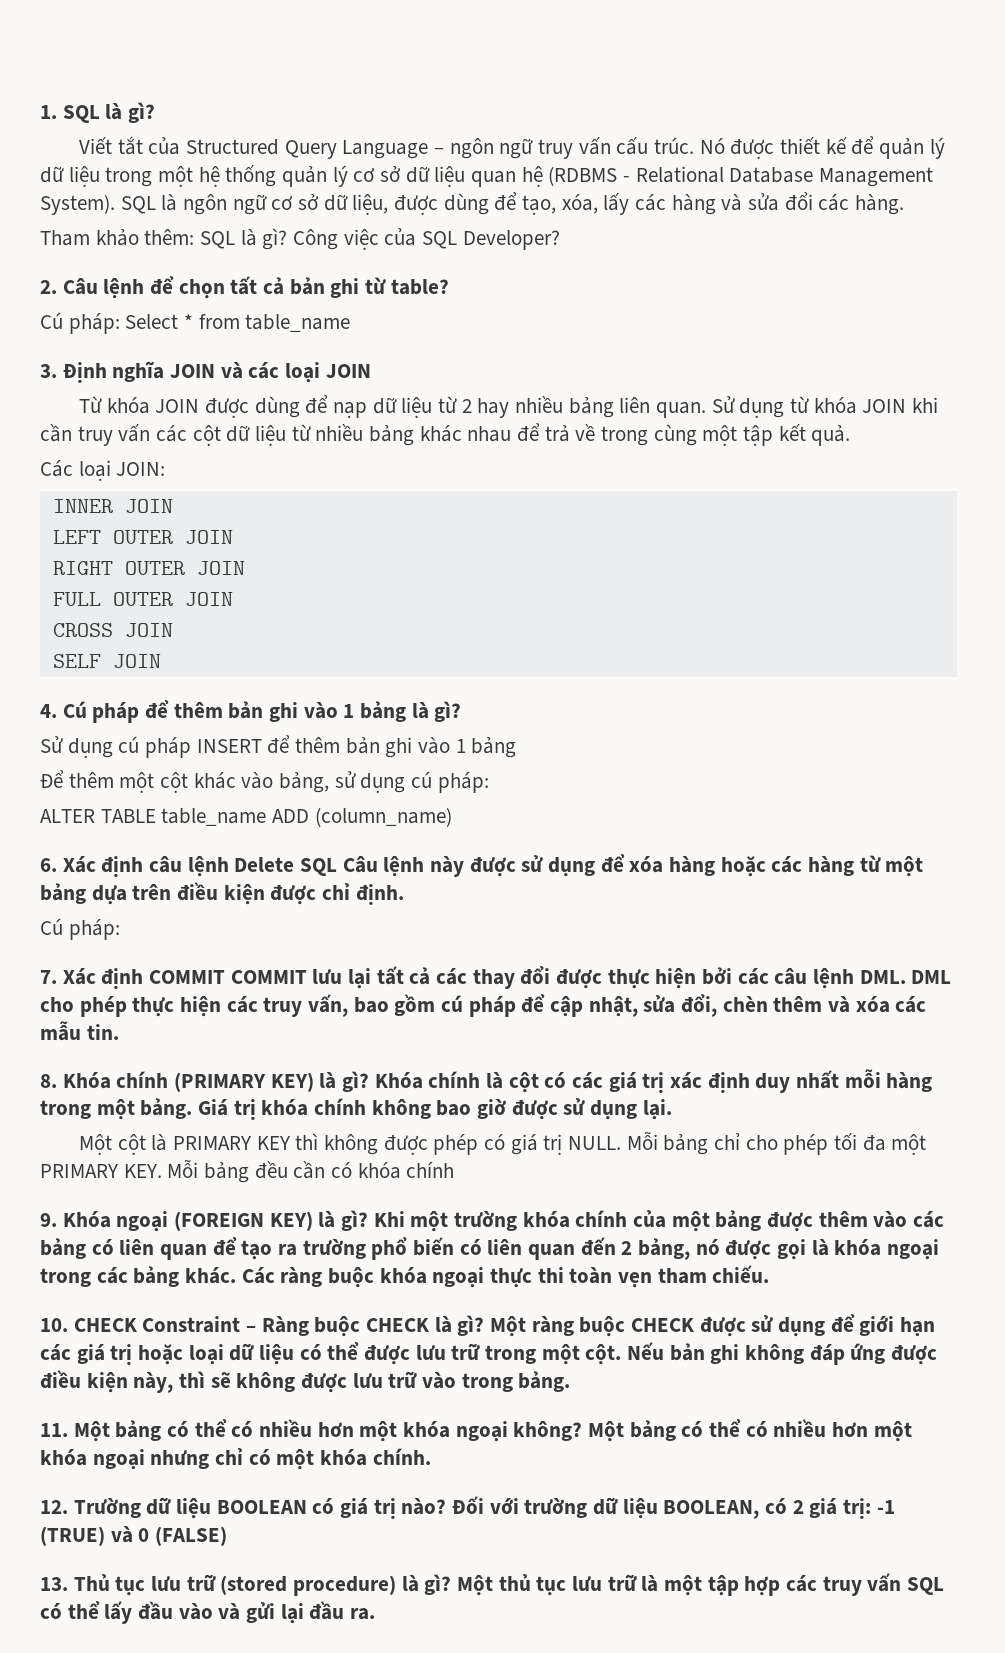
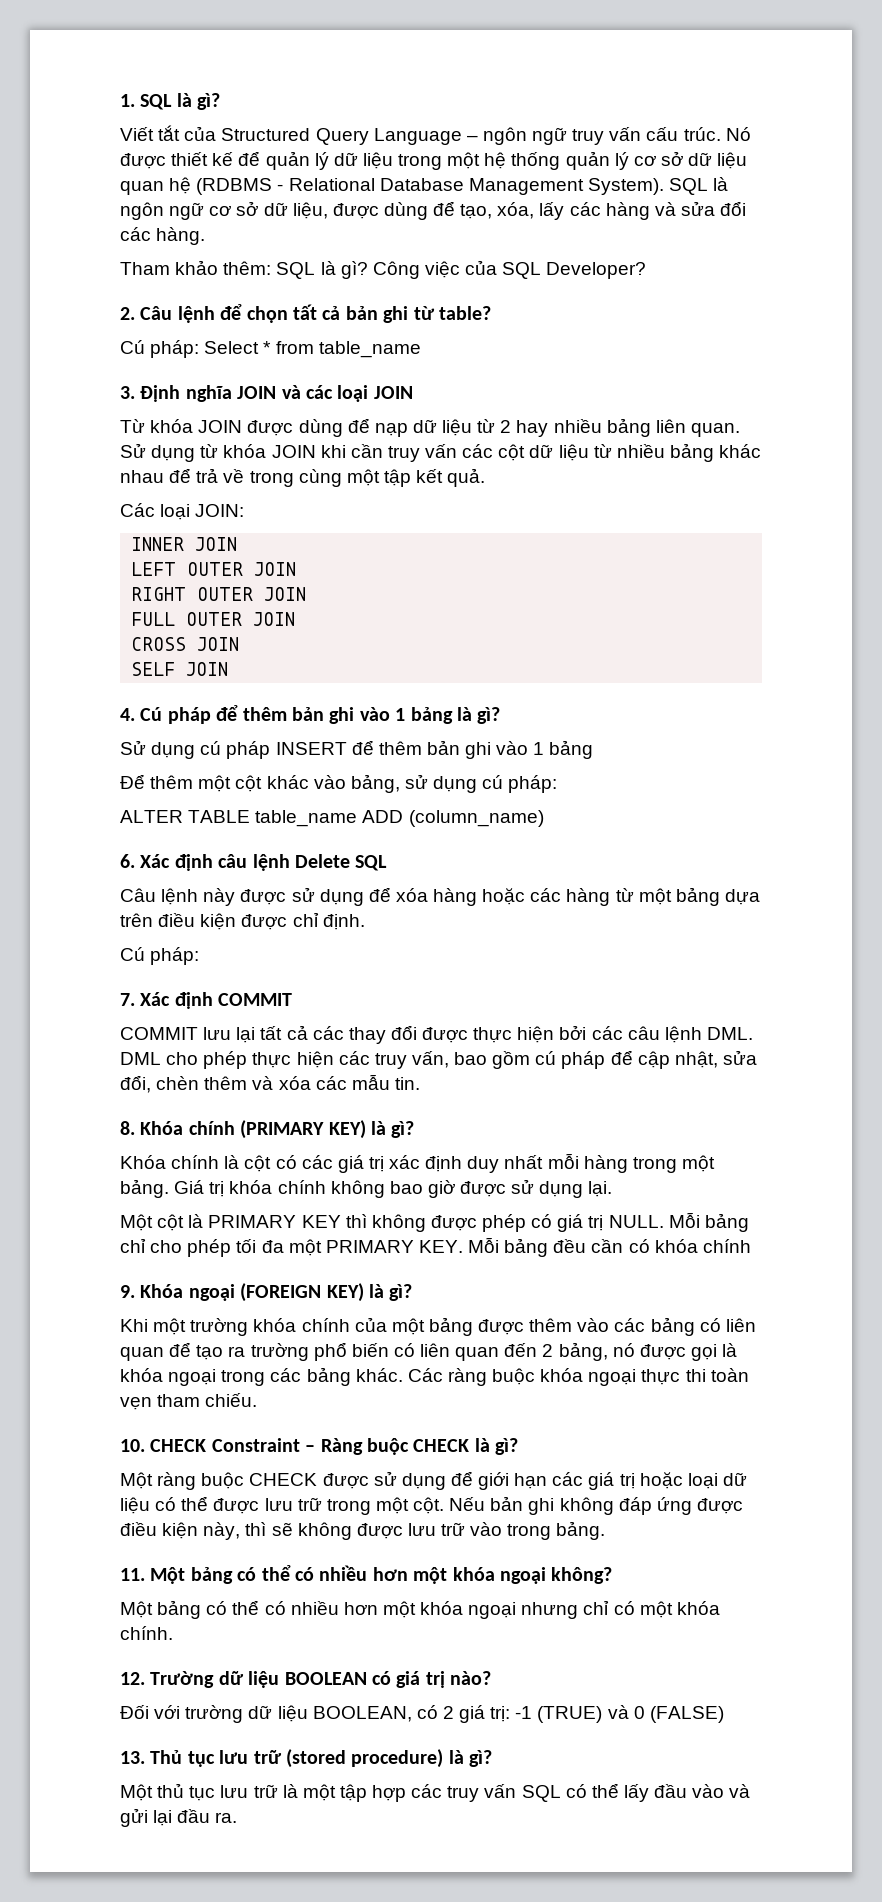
(338, 867) none -> (388, 863) //
(226, 977) none -> (293, 999) //
(370, 1081) none -> (415, 1129) //
(369, 1220) none -> (413, 1292) //
(485, 1325) none -> (519, 1446) //
(583, 1431) none -> (613, 1575) //
(447, 1506) none -> (492, 1678) //
(452, 1584) none -> (493, 1758) //

